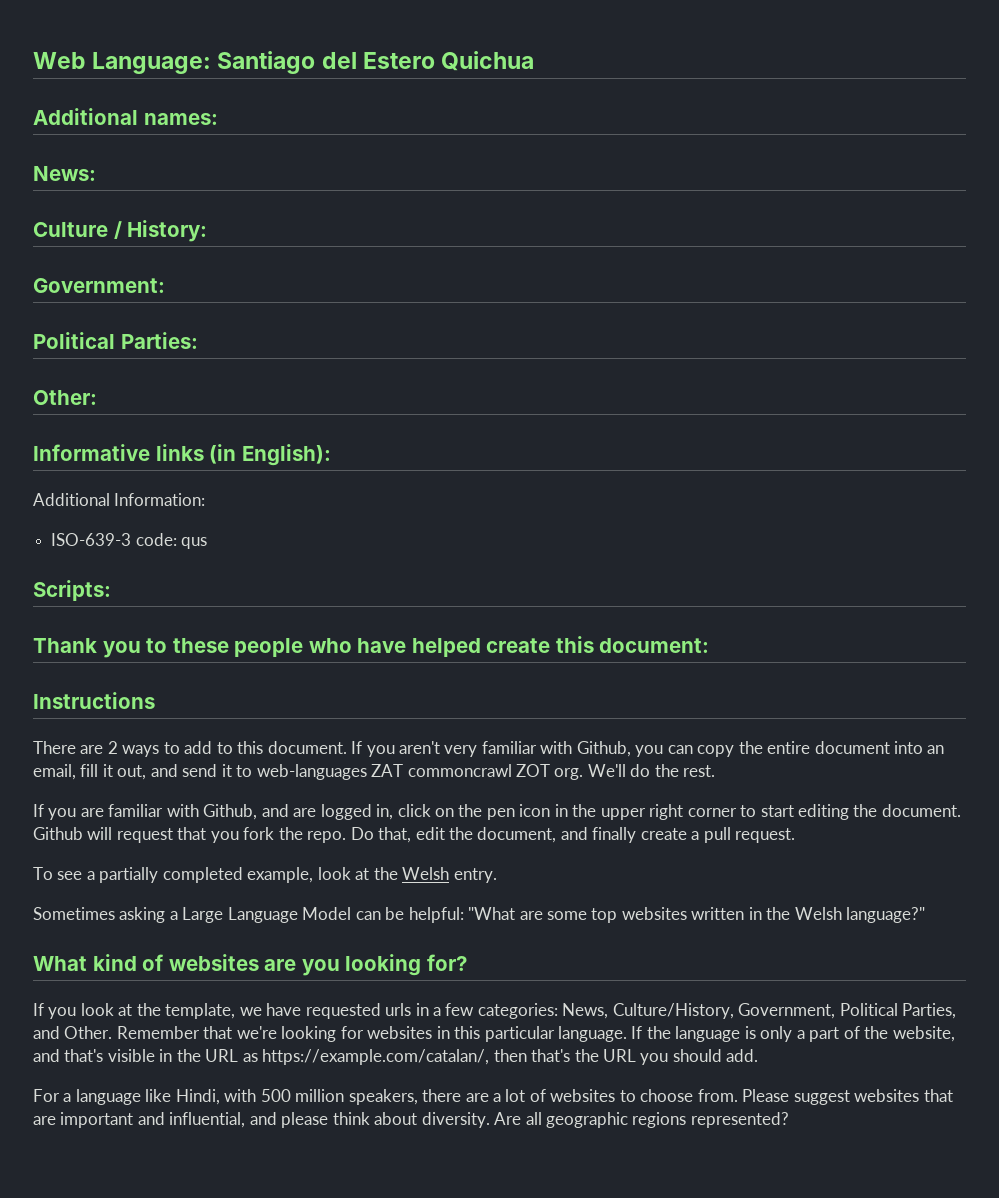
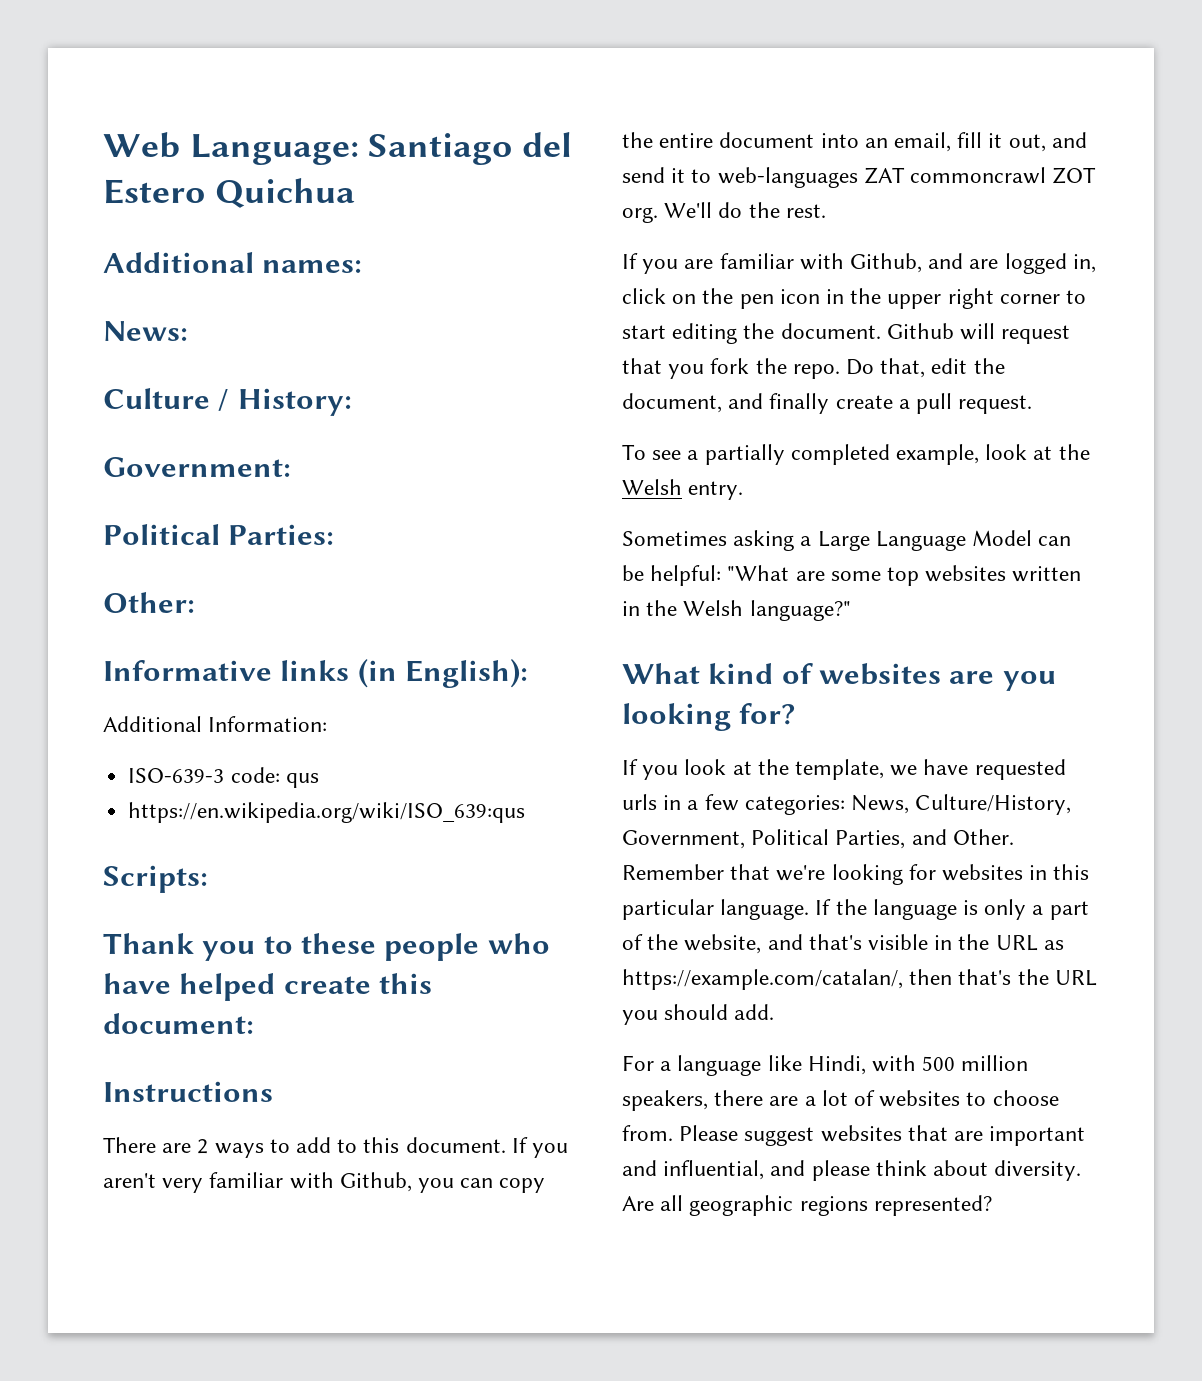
(208, 543) none -> [128,802,526,823] // https://en.wikipedia.org/wiki/ISO_639:qus

